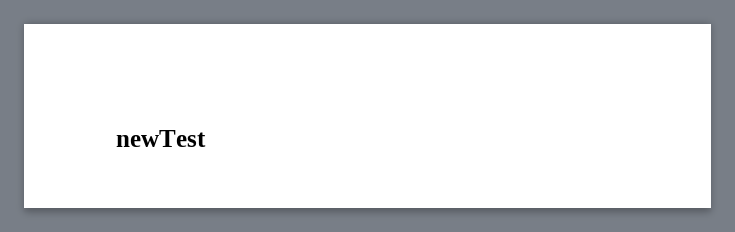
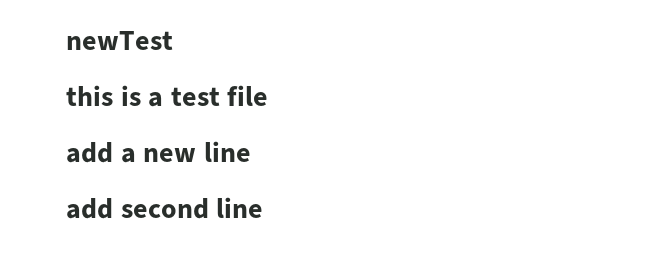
(206, 138) none -> [66,85,269,107] [66,141,251,163] [66,197,264,219] // this is a test file // add a new line // add second line

